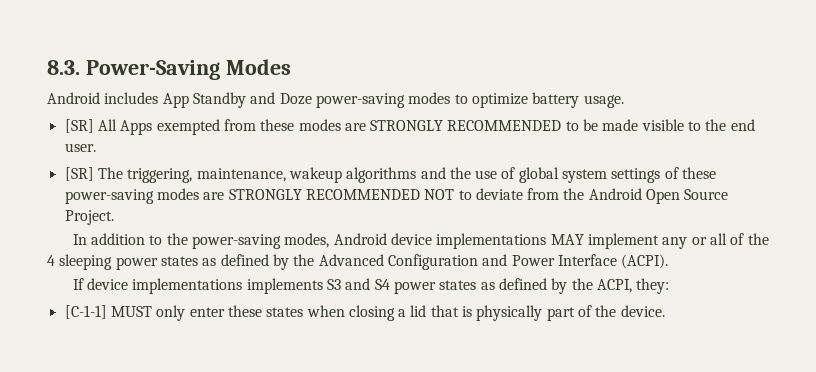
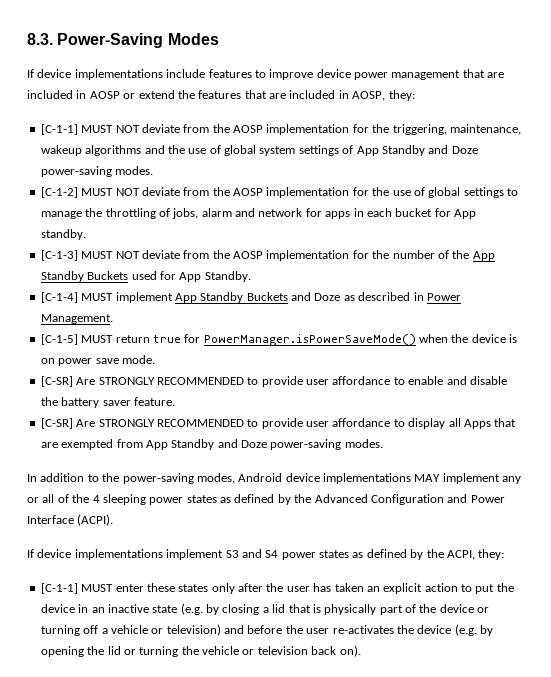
[47,92,624,108] [64,119,755,135] [64,143,96,152] [64,167,123,181] Android includes App Standby and Doze power-saving modes to optimize battery usage. // [SR] All Apps exempted from these modes are STRONGLY RECOMMENDED to be made visible to the end user. // [SR] The -> [27,69,505,80] [27,90,415,101] [40,124,390,135] If device implementations include features to improve device power management that are included in AOSP or extend the features that are included in AOSP, they: // [C-1-1] MUST NOT deviate from the AOSP implementation for the
[682,167,717,179] [64,188,729,204] [64,210,114,225] these power-saving modes are STRONGLY RECOMMENDED NOT to deviate from the Android Open Source Project. -> [356,145,478,156] [40,166,154,177] [40,187,518,198] [40,208,476,219] [40,229,86,240] [40,250,495,261] [40,271,251,282] [40,292,461,303] [40,314,113,324] [40,334,518,346] [40,355,155,366] [40,376,507,387] [40,397,175,408] [40,418,517,429] [40,439,383,450] App Standby and Doze power-saving modes. // [C-1-2] MUST NOT deviate from the AOSP implementation for the use of global settings to manage the throttling of jobs, alarm and network for apps in each bucket for App standby. // [C-1-3] MUST NOT deviate from the AOSP implementation for the number of the App Standby Buckets used for App Standby. // [C-1-4] MUST implement App Standby Buckets and Doze as described in Power Management. // [C-1-5] MUST return true for PowerManager.isPowerSaveMode() when the device is on power save mode. // [C-SR] Are STRONGLY RECOMMENDED to provide user affordance to enable and disable the battery saver feature. // [C-SR] Are STRONGLY RECOMMENDED to provide user affordance to display all Apps that are exempted from App Standby and Doze power-saving modes.
[246,278,323,294] implements -> [166,549,224,560] implement
[156,305,186,321] only -> (114, 588) none
[306,305,345,317] when -> [211,583,514,594] [40,603,219,615] only after the user has taken an explicit action to put the device in an inactive state (e.g. by
[620,305,665,317] device. -> [439,604,490,613] [40,624,493,636] [40,645,361,657] device or turning off a vehicle or television) and before the user re-activates the device (e.g. by opening the lid or turning the vehicle or television back on).

